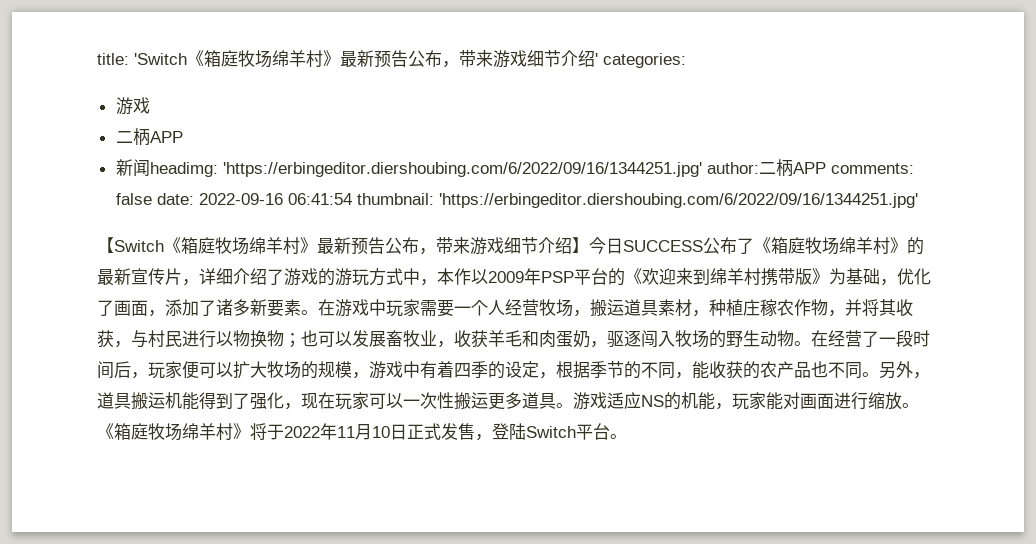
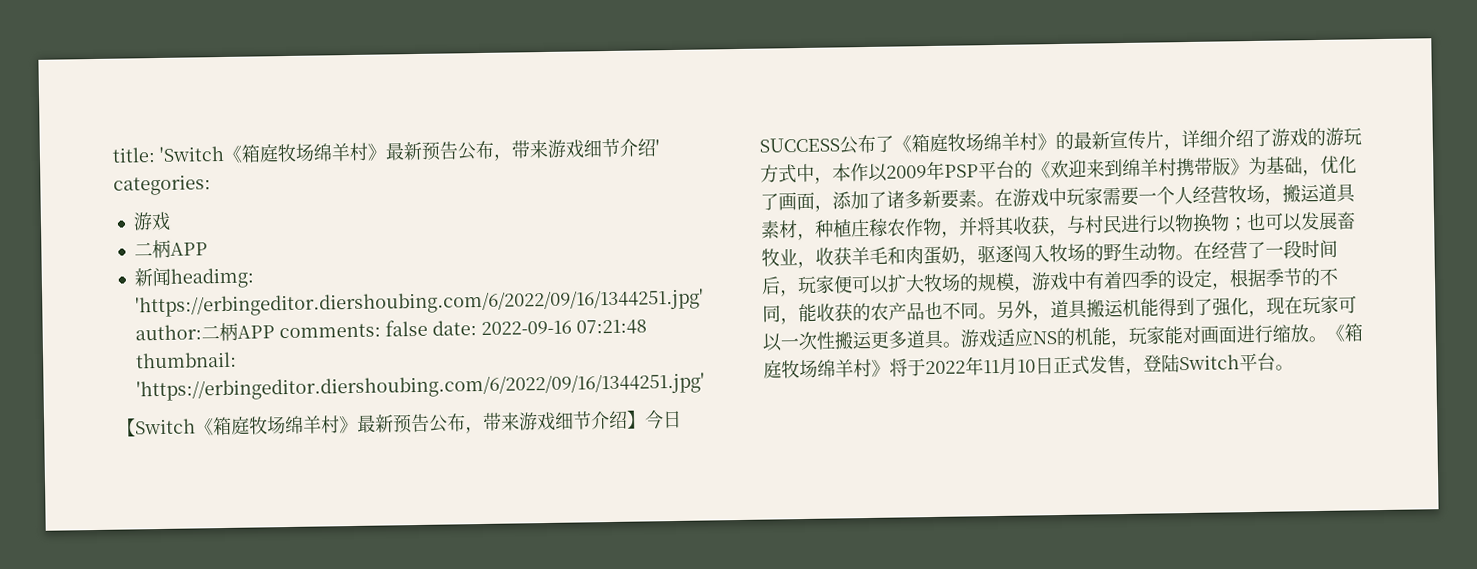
[287,193,352,205] 06:41:54 -> [575,319,647,335] 07:21:48

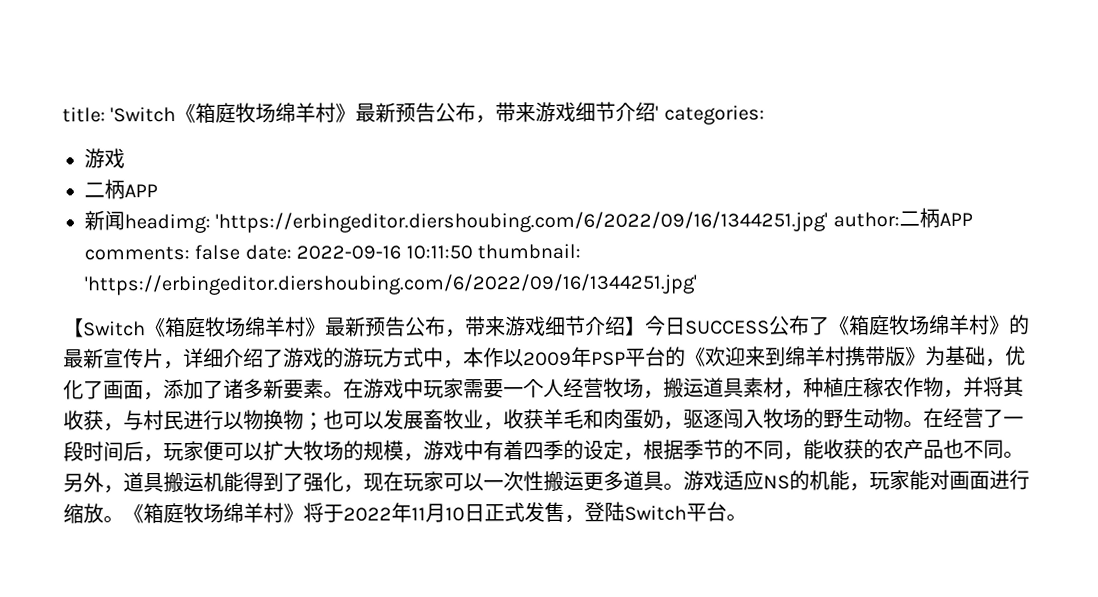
[575,319,647,335] 07:21:48 -> [405,245,473,260] 10:11:50

